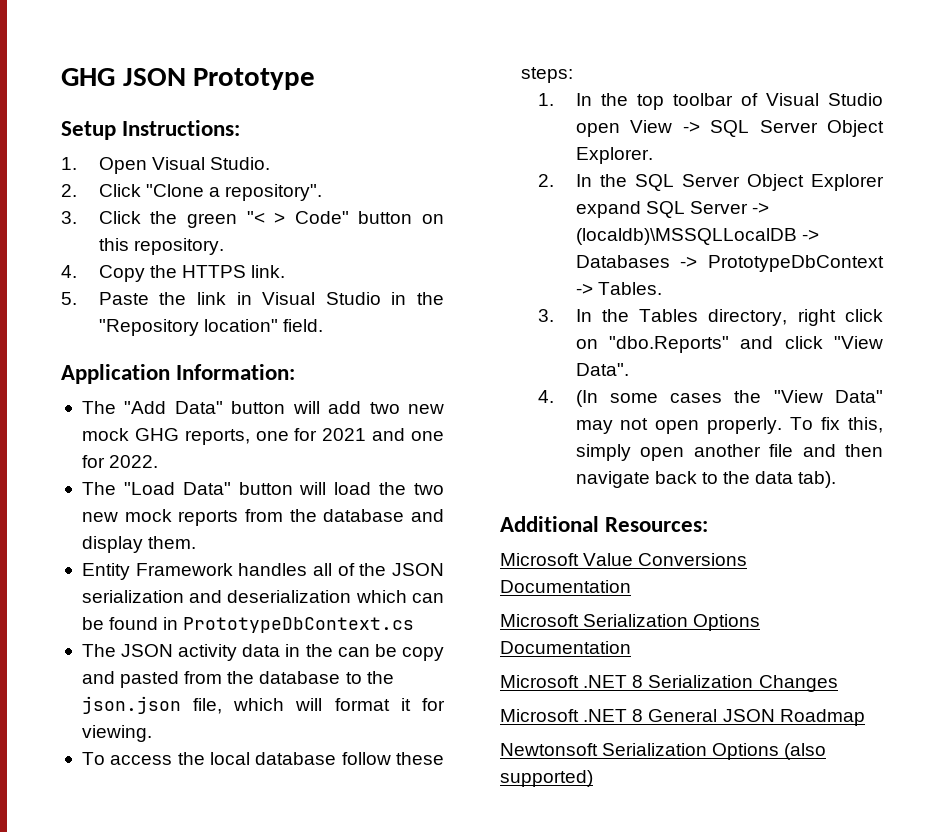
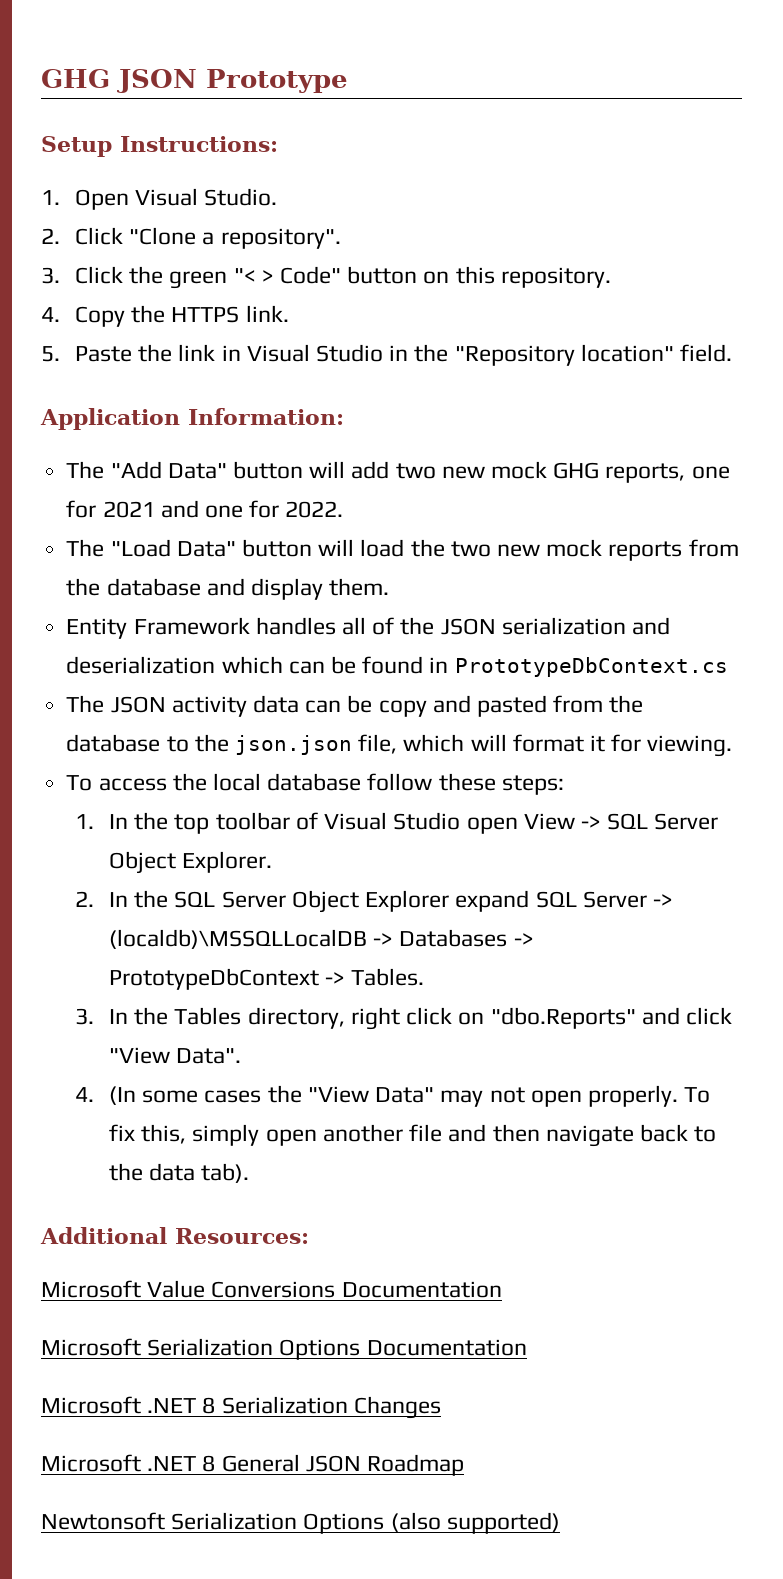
[285,644,333,657] in the -> (299, 704) none

